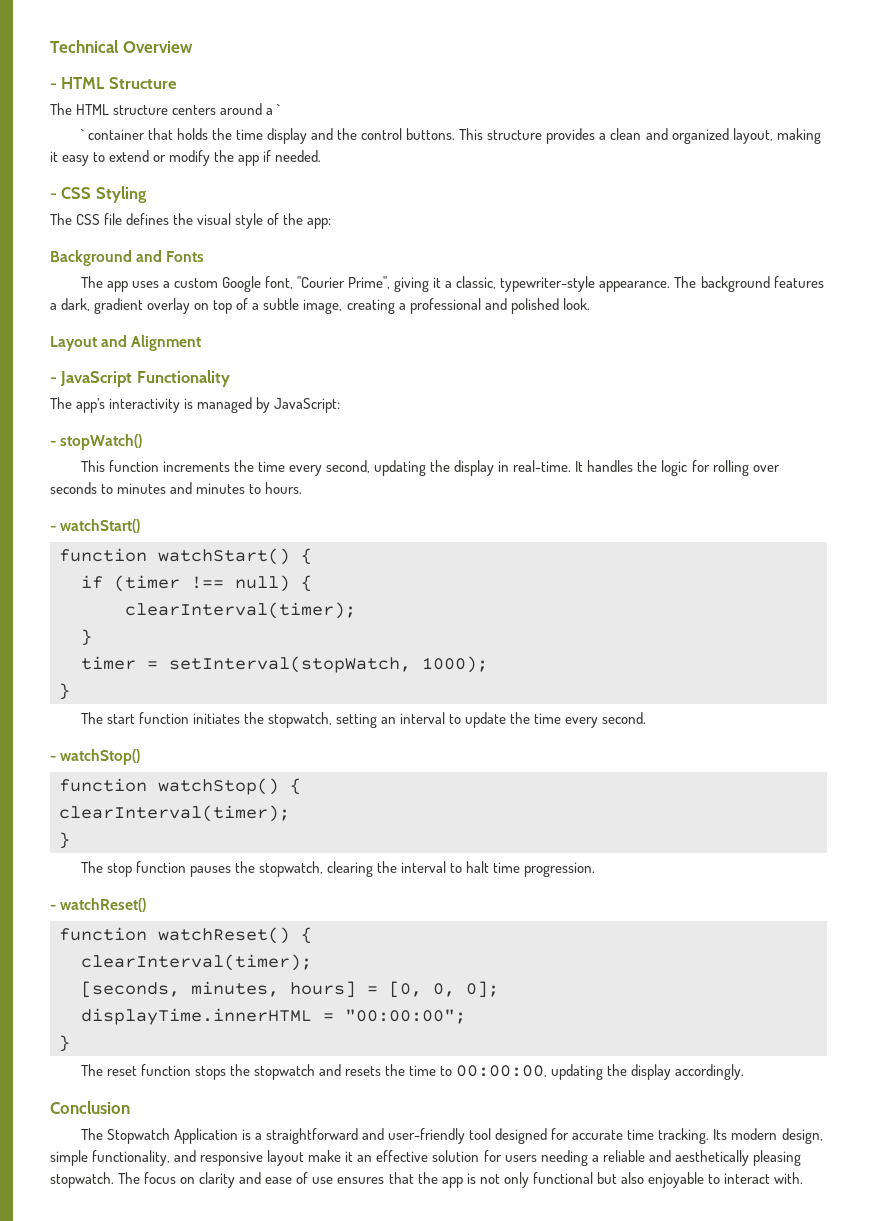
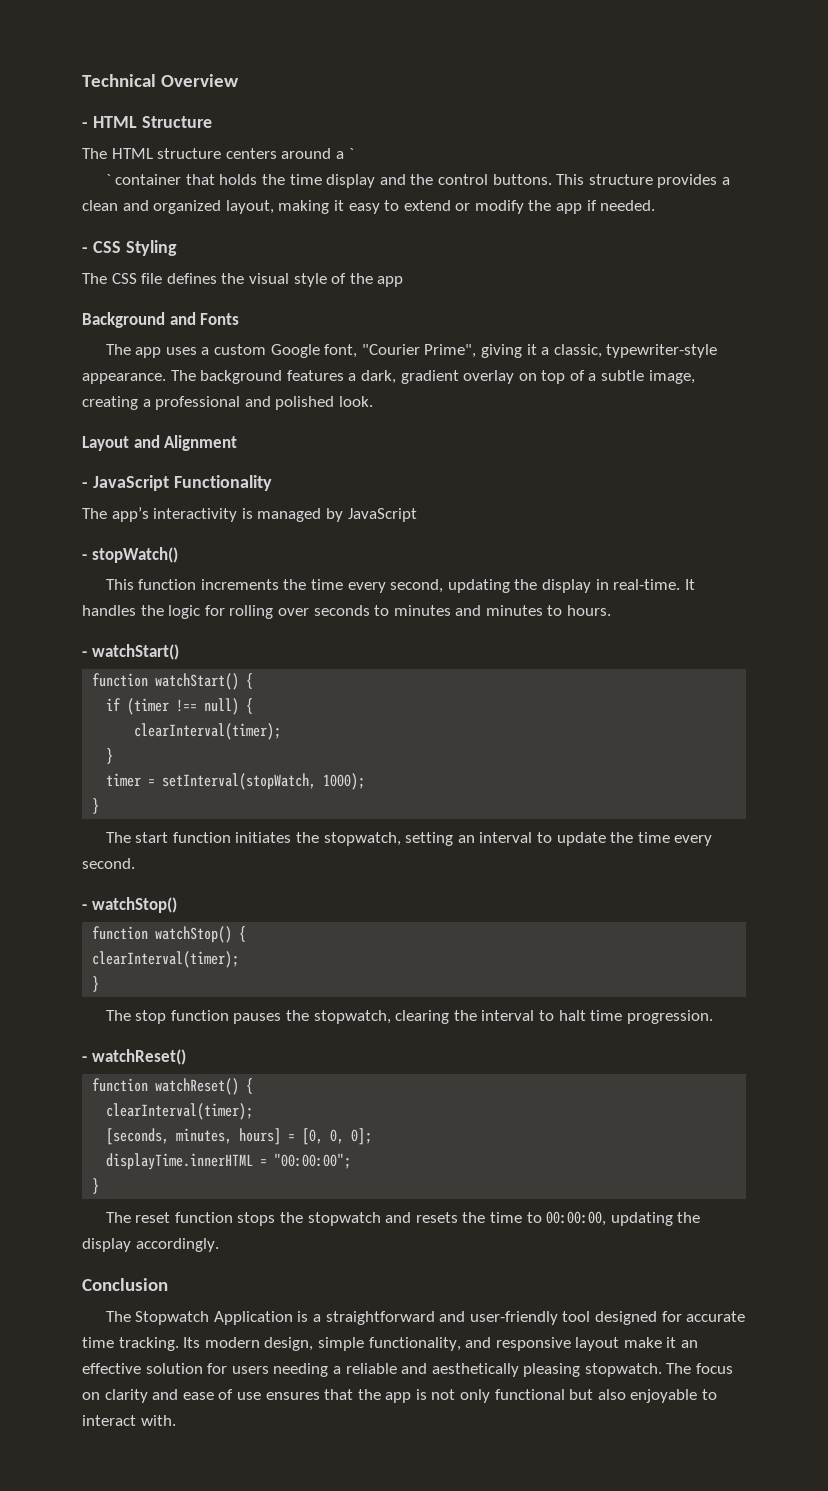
[307,218,332,229] app: -> [377,276,404,287] app
[274,398,341,413] JavaScript: -> [347,508,417,522] JavaScript

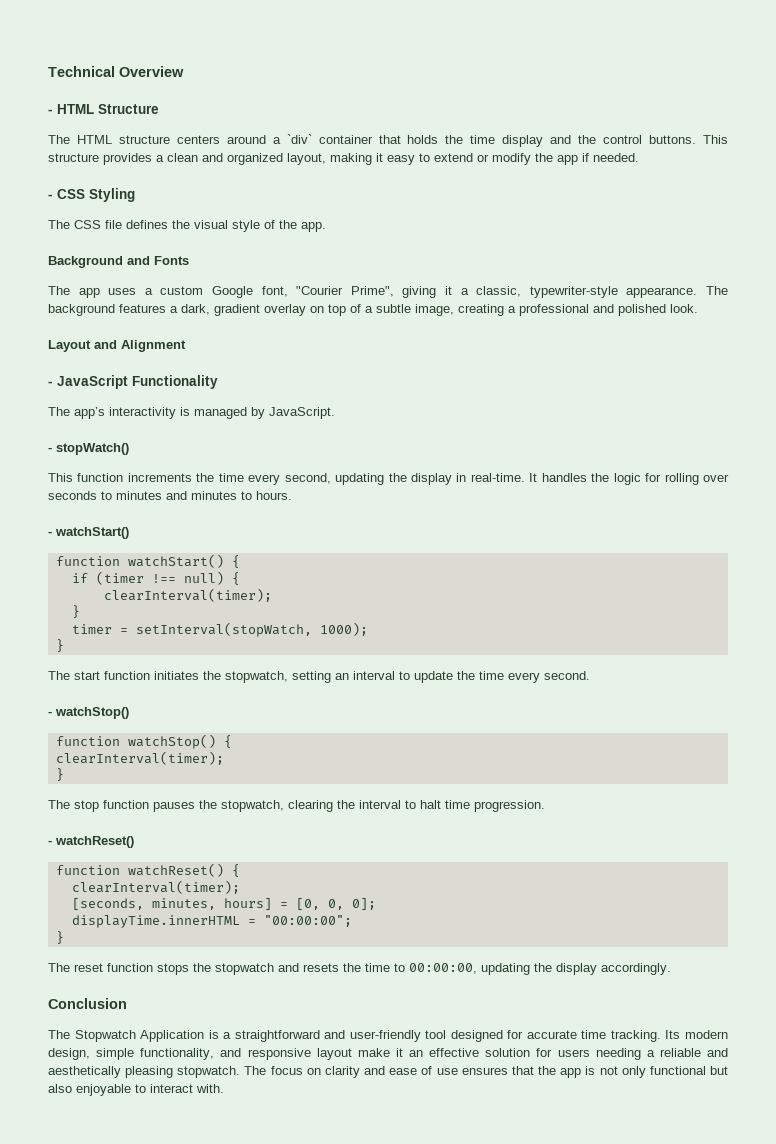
[348,148,354,159] [105,174,111,185] ` // ` -> [286,134,312,144] `div`
[377,276,404,287] app -> [301,222,326,232] app.
[347,508,417,522] JavaScript -> [269,407,335,419] JavaScript.

